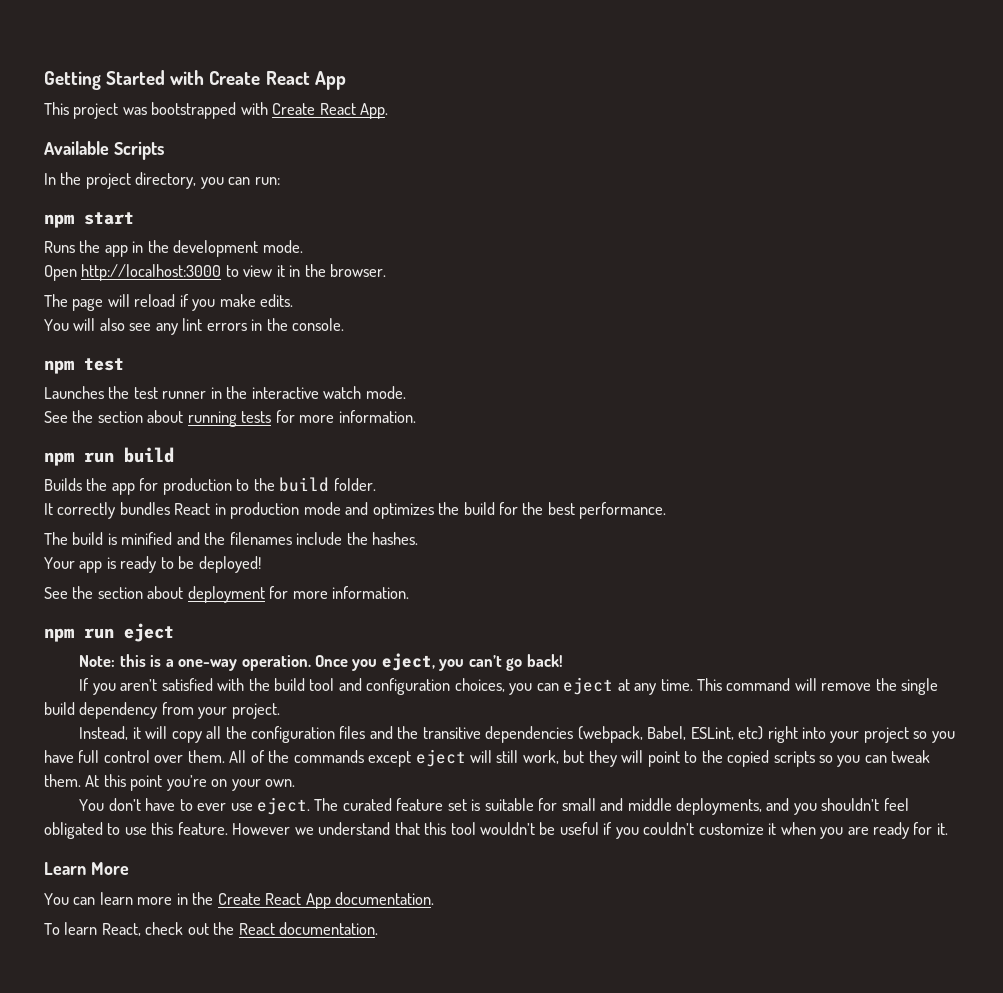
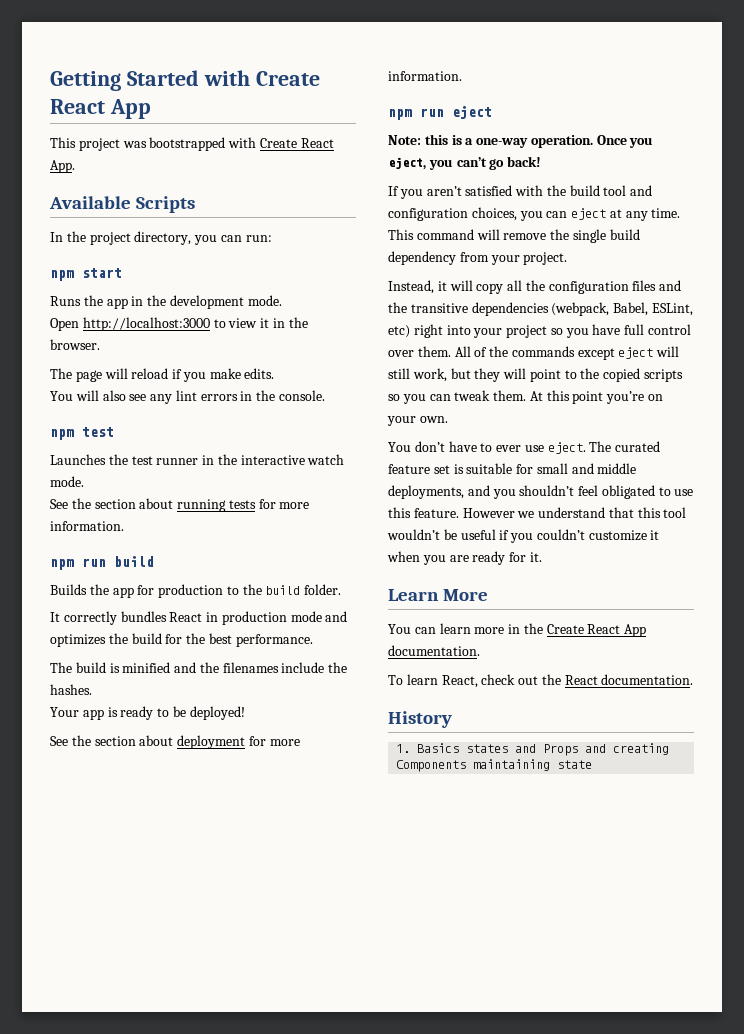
(379, 928) none -> [388,711,452,728] [396,743,670,756] [396,759,593,772] // History // 1. Basics states and Props and creating Components maintaining state

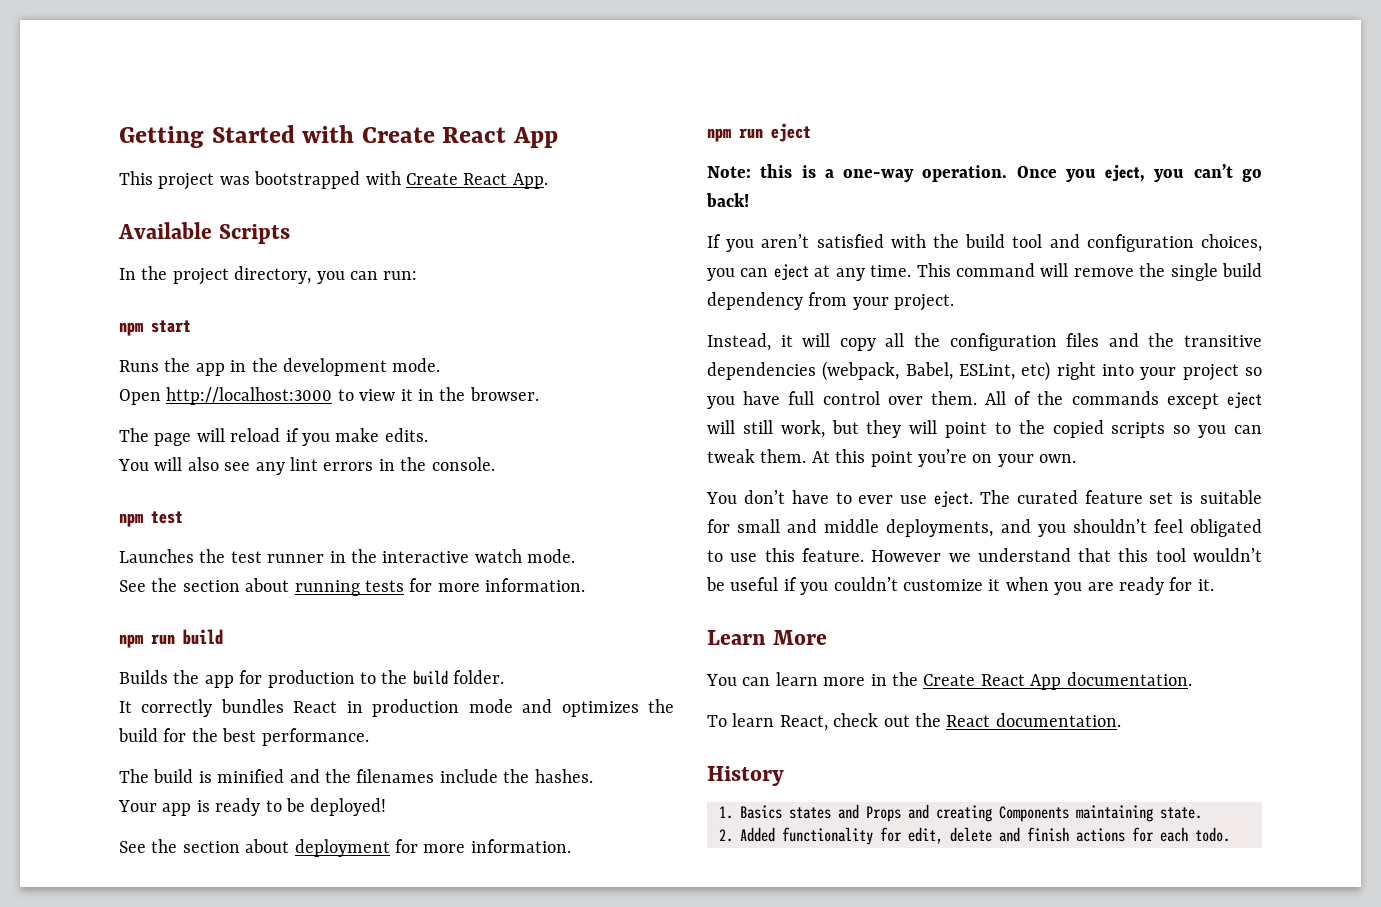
[557,760,593,769] state -> [1160,807,1202,819] [719,827,1230,845] state. // 2. Added functionality for edit, delete and finish actions for each todo.

